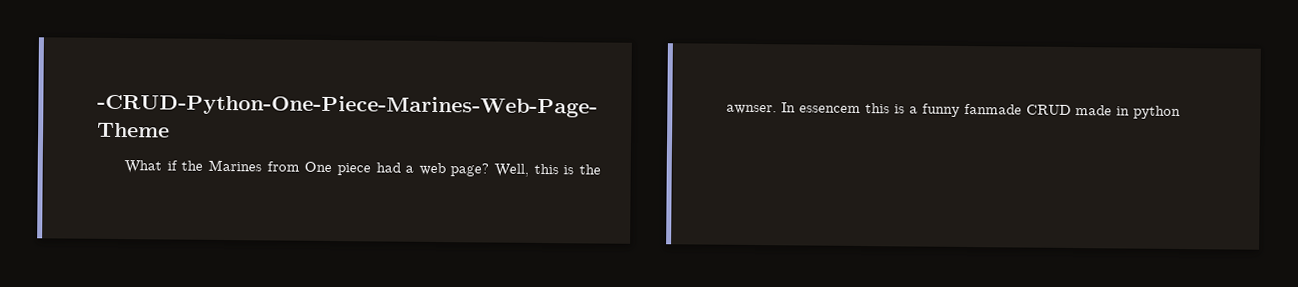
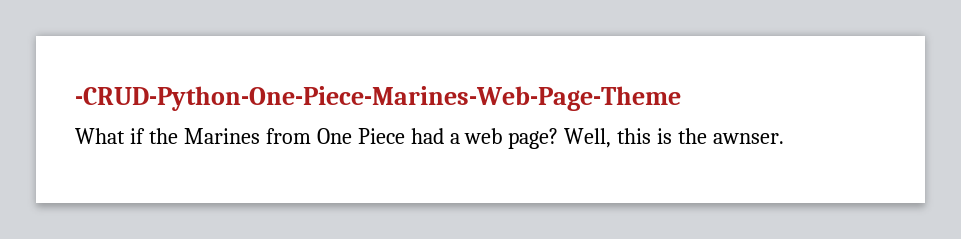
[336,163,371,176] piece -> [357,128,405,144] Piece
[781,102,1181,120] In essencem this is a funny fanmade CRUD made in python -> (785, 138) none

